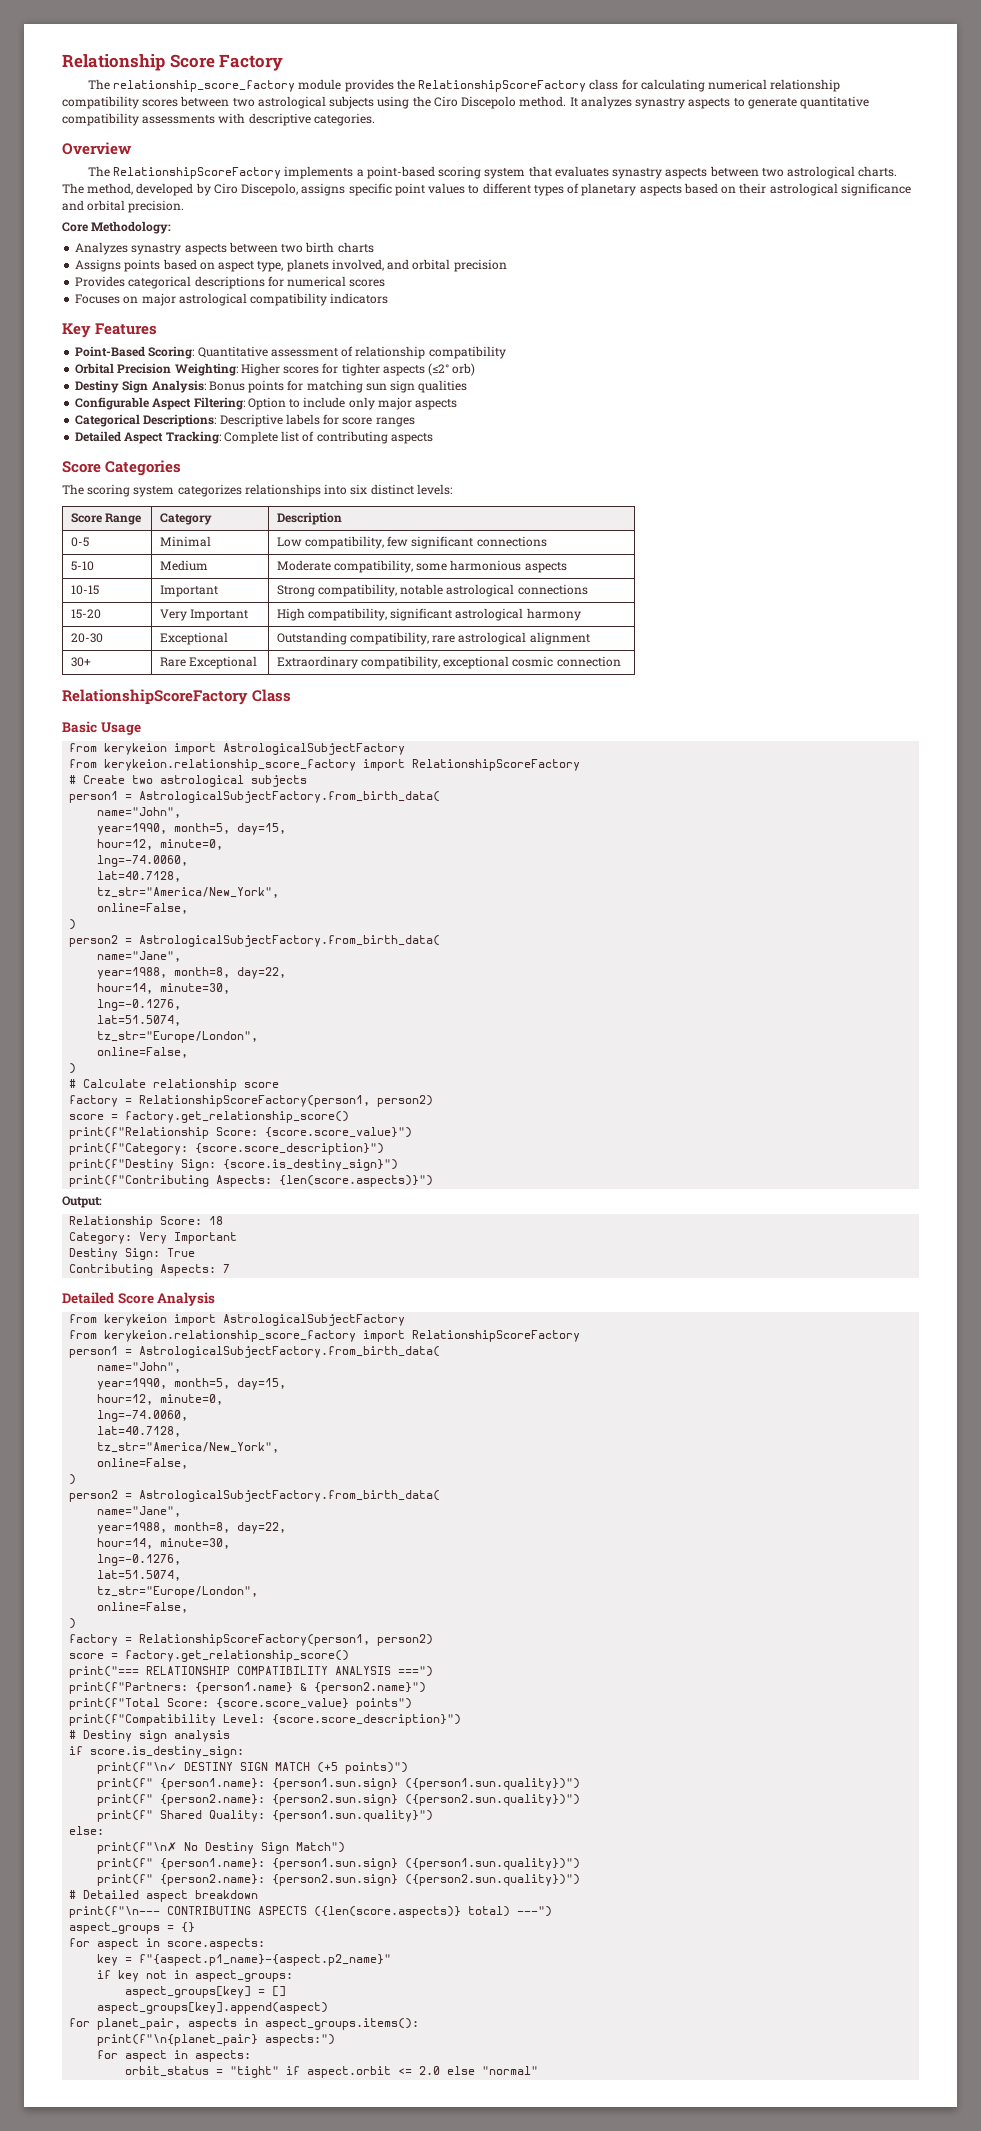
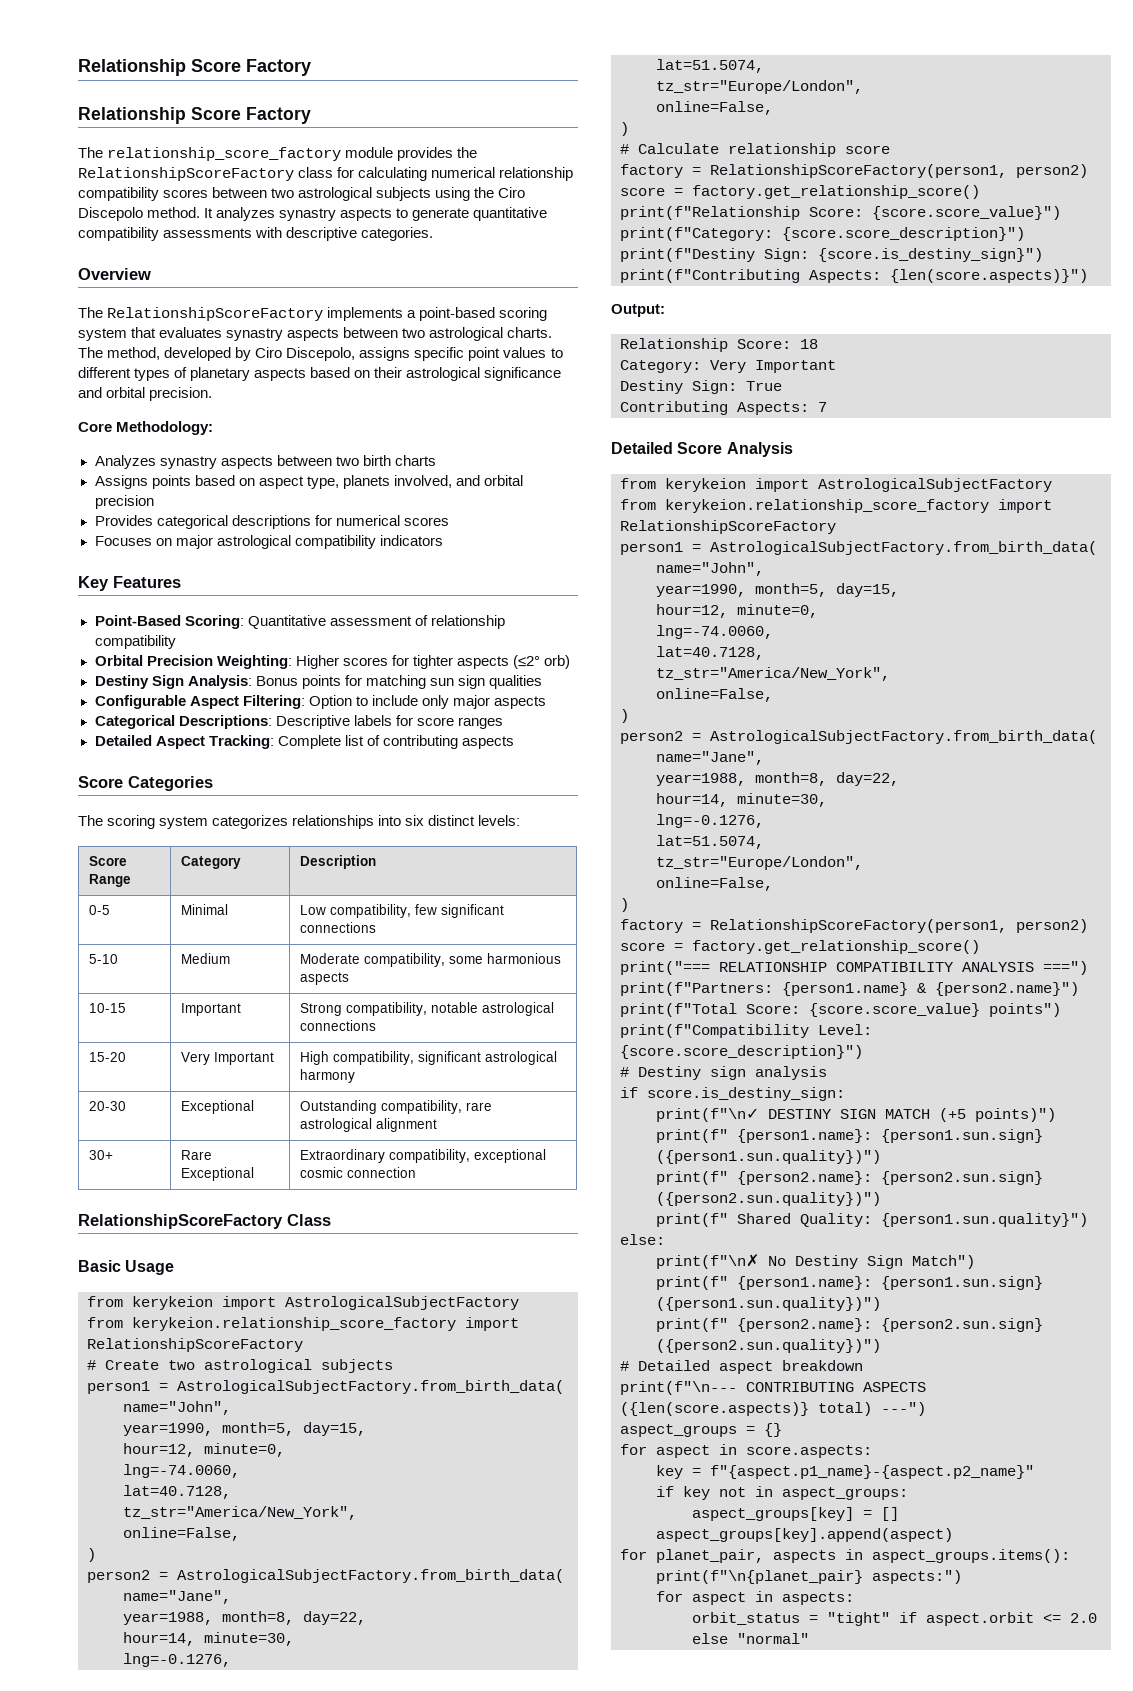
[62,54,284,71] Relationship Score Factory -> [78,59,311,76] [78,107,311,124] Relationship Score Factory // Relationship Score Factory

